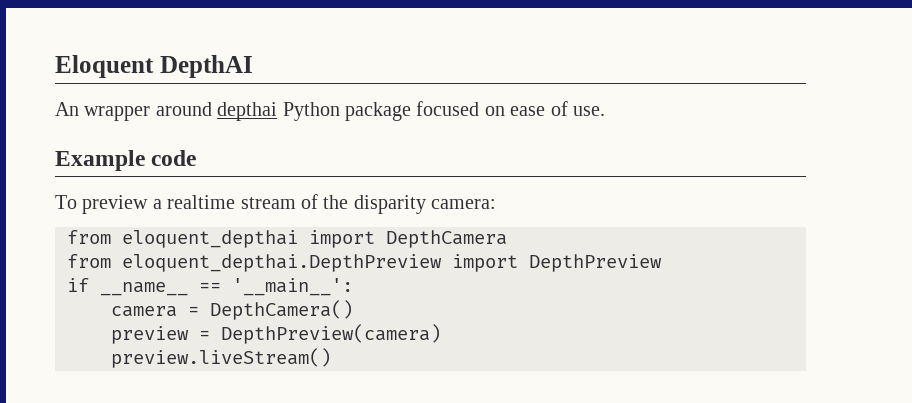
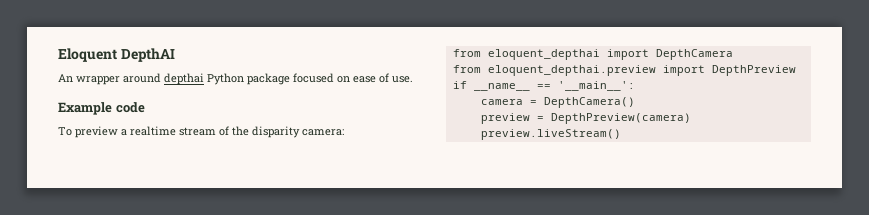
[122,254,442,272] eloquent_depthai.DepthPreview -> [487,65,656,76] eloquent_depthai.preview

